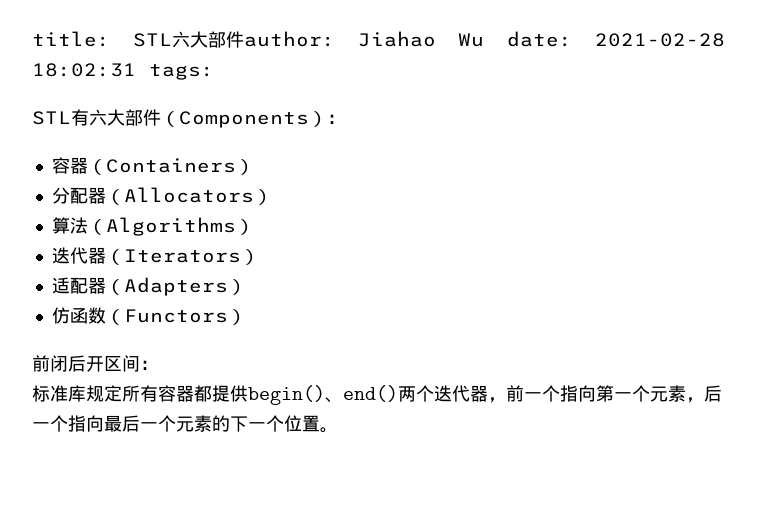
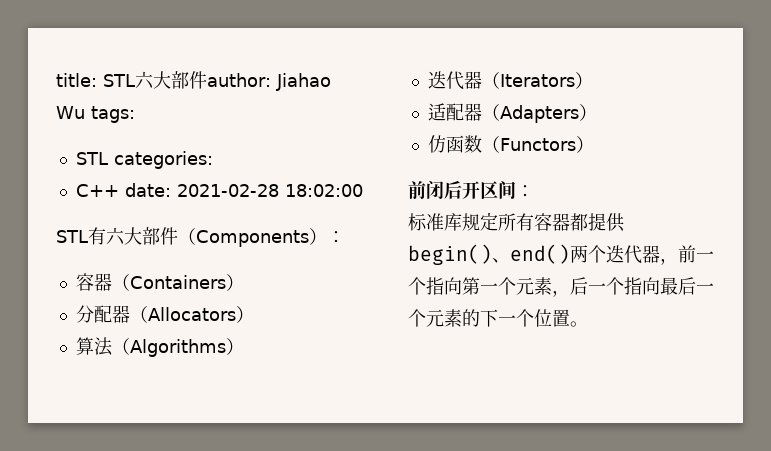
[507,31,725,47] [32,63,214,80] date: 2021-02-28 18:02:31 tags: -> [91,106,135,123] [75,151,213,169] [75,183,363,197] tags: // STL categories: // C++ date: 2021-02-28 18:02:00

